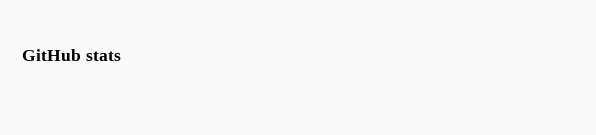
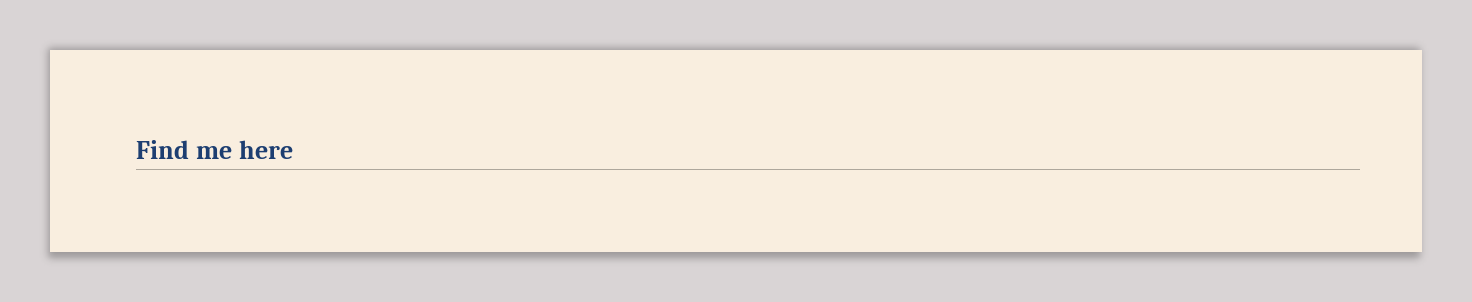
[22,49,121,61] GitHub stats -> [136,140,293,159] Find me here

